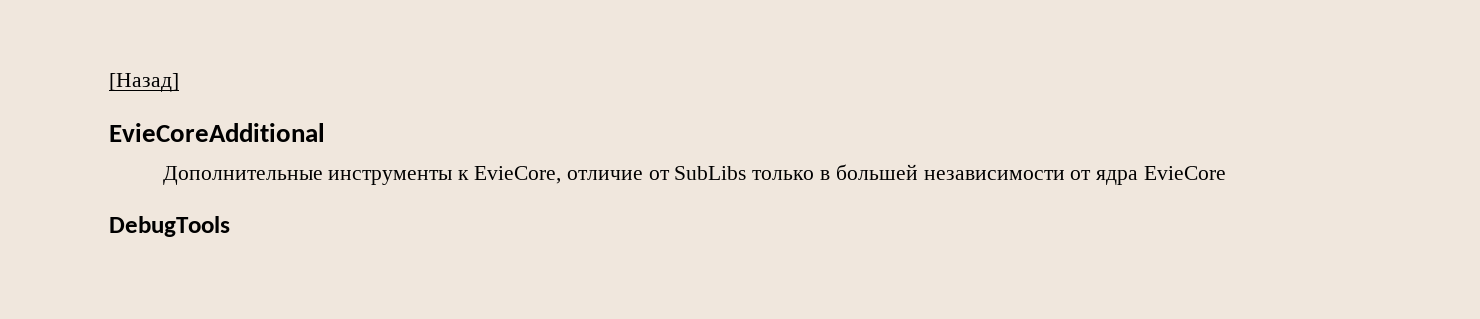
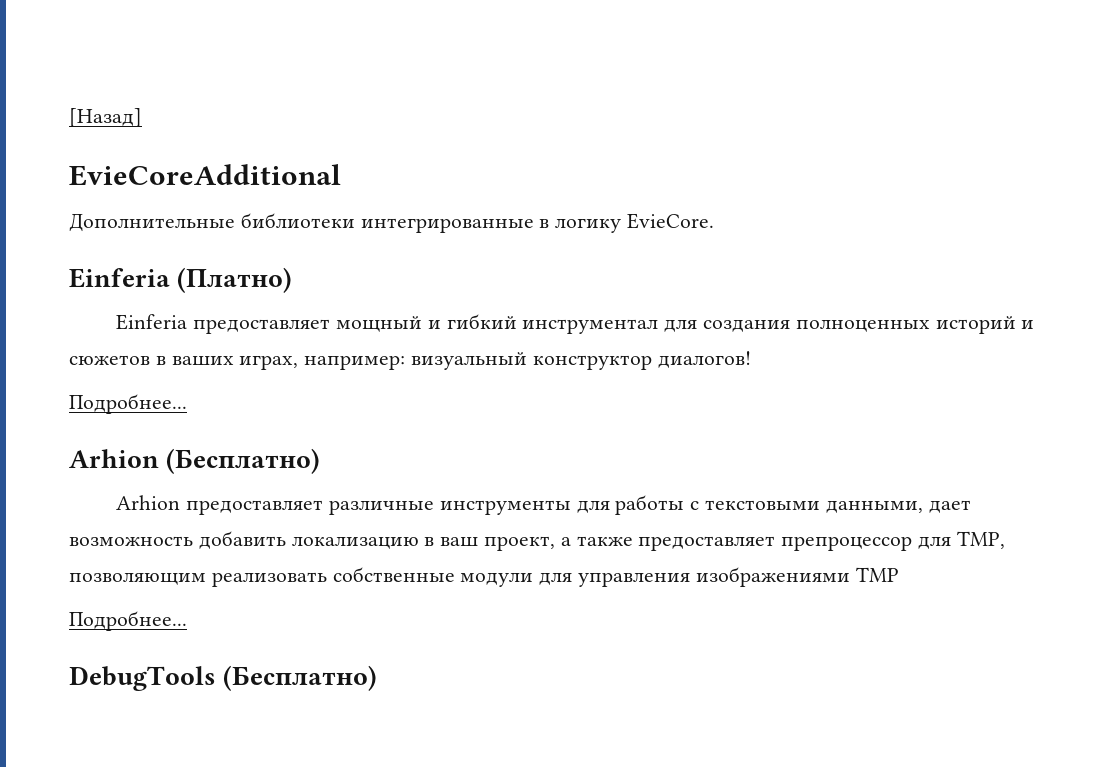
[328,164,1227,185] инструменты к EvieCore, отличие от SubLibs только в большей независимости от ядра EvieCore -> [240,213,715,233] [69,267,293,293] [116,314,1035,334] [69,351,751,370] [69,394,187,414] [69,448,321,474] [116,495,971,515] [69,531,1005,551] [69,567,899,587] [69,611,187,631] библиотеки интегрированные в логику EvieCore. // Einferia (Платно) // Einferia предоставляет мощный и гибкий инструментал для создания полноценных историй и сюжетов в ваших играх, например: визуальный конструктор диалогов! // Подробнее... // Arhion (Бесплатно) // Arhion предоставляет различные инструменты для работы с текстовыми данными, дает возможность добавить локализацию в ваш проект, а также предоставляет препроцессор для TMP, позволяющим реализовать собственные модули для управления изображениями TMP // Подробнее...
(230, 226) none -> [223,665,378,691] (Бесплатно)

